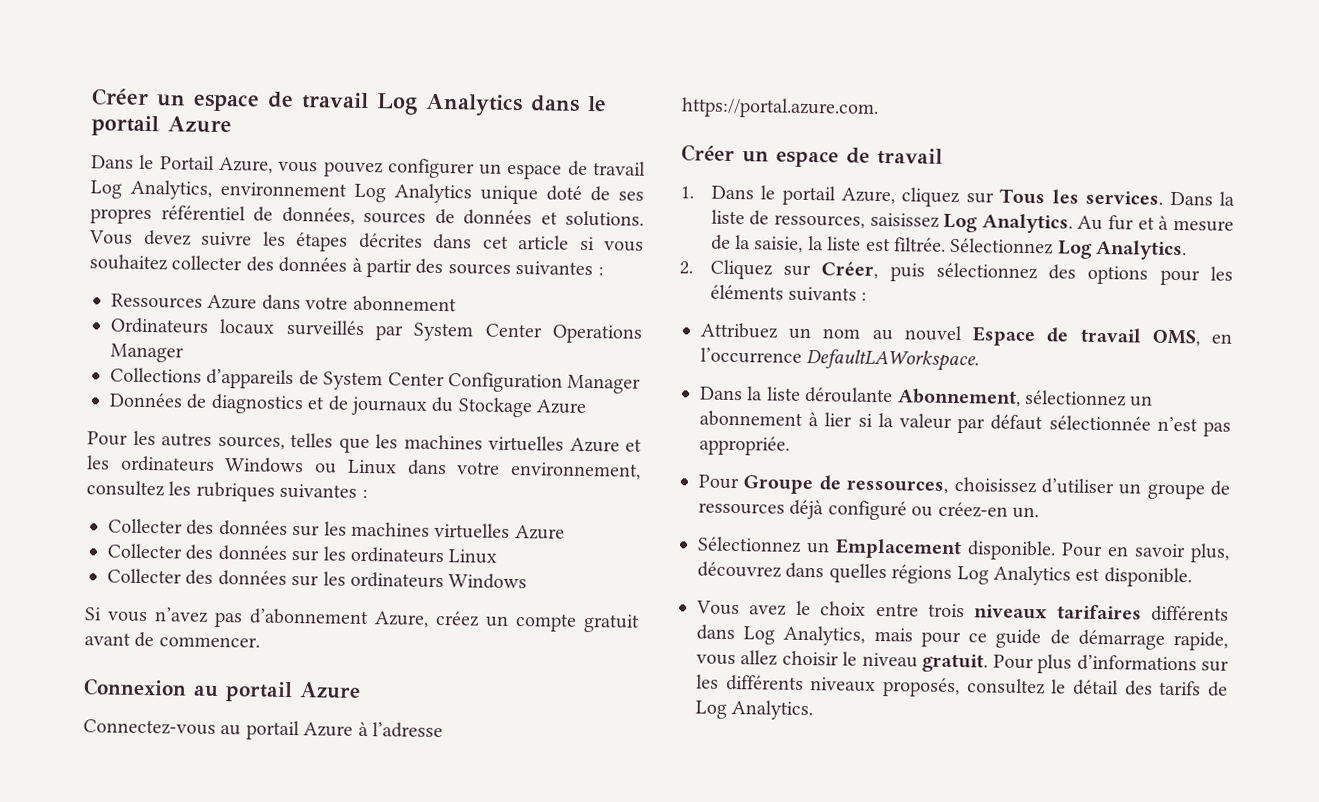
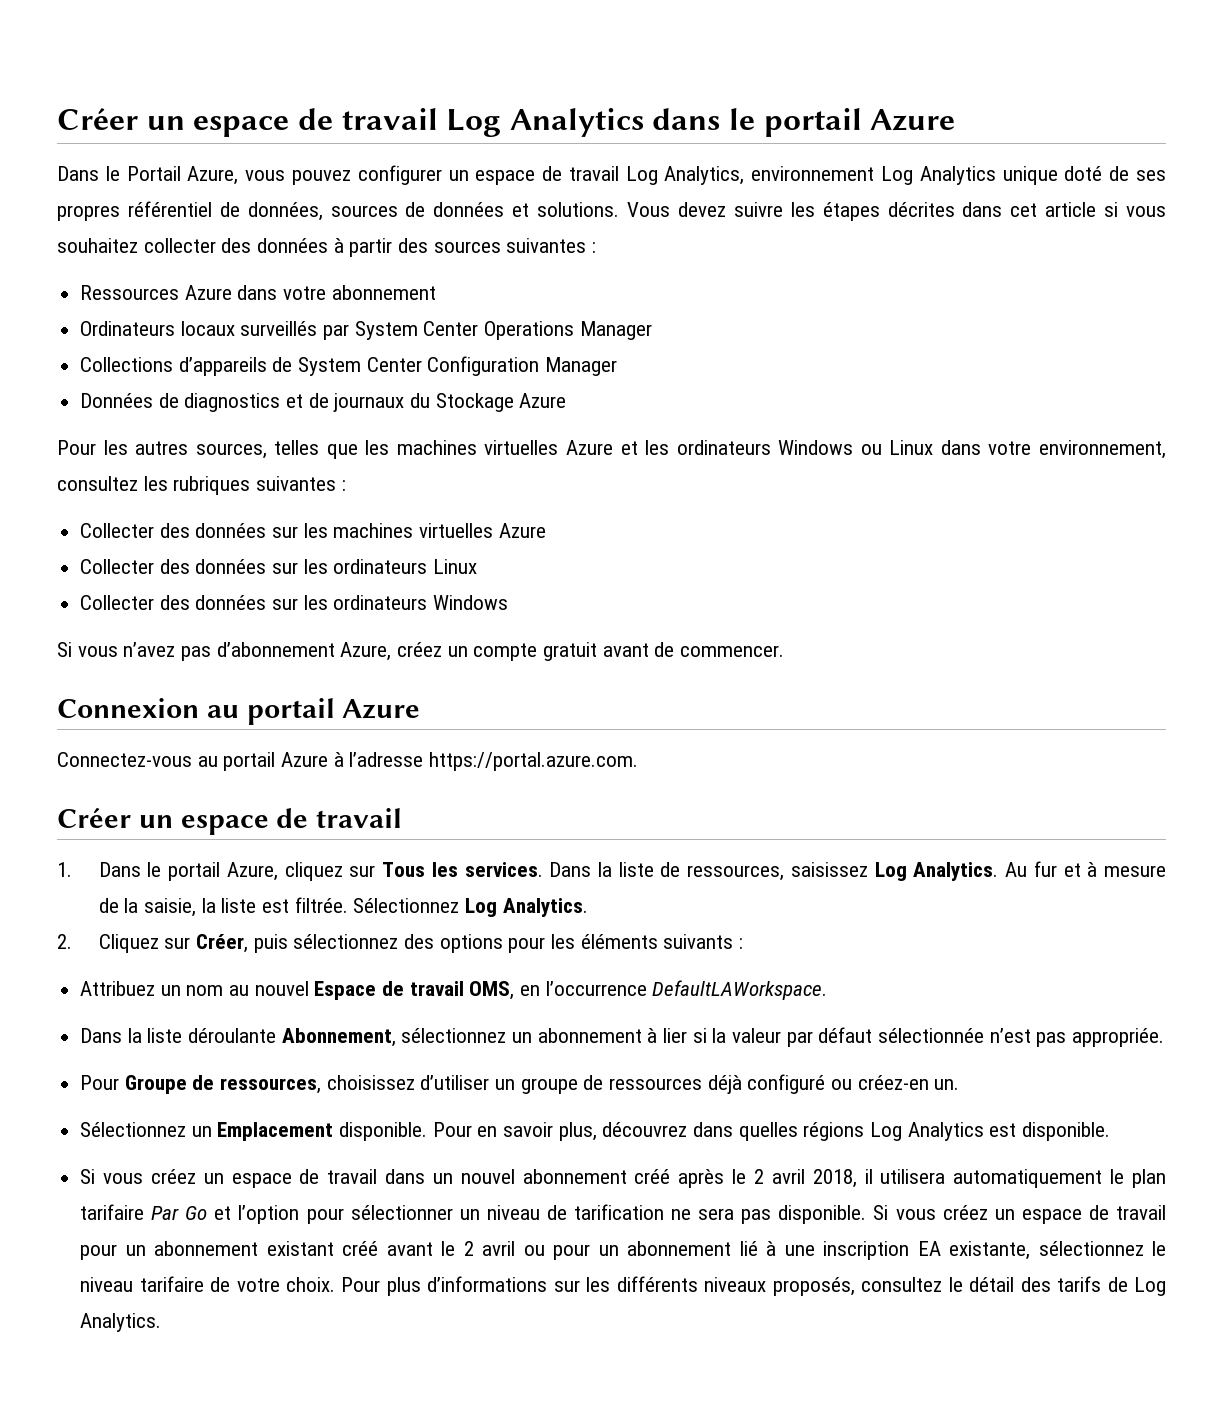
[696,600,1229,622] [696,624,1228,651] [696,650,989,673] Vous avez le choix entre trois niveaux tarifaires différents dans Log Analytics, mais pour ce guide de démarrage rapide, vous allez choisir le niveau gratuit. -> [80,1169,1166,1188] [80,1204,1167,1224] [80,1241,1166,1260] [80,1276,335,1292] Si vous créez un espace de travail dans un nouvel abonnement créé après le 2 avril 2018, il utilisera automatiquement le plan tarifaire Par Go et l’option pour sélectionner un niveau de tarification ne sera pas disponible. Si vous créez un espace de travail pour un abonnement existant créé avant le 2 avril ou pour un abonnement lié à une inscription EA existante, sélectionnez le niveau tarifaire de votre choix.

